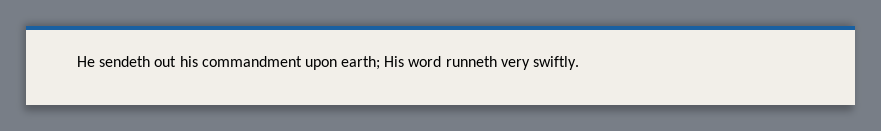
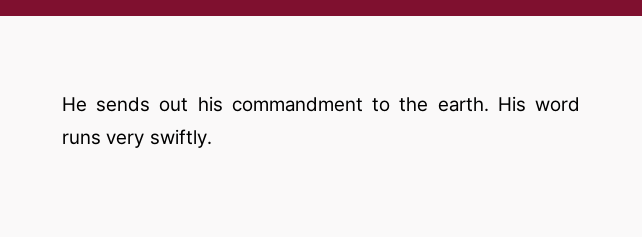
[99,56,151,67] sendeth -> [96,97,151,112] sends
[304,56,381,70] upon earth; -> [372,97,489,112] to the earth.
[445,56,497,67] runneth -> [62,133,101,145] runs

